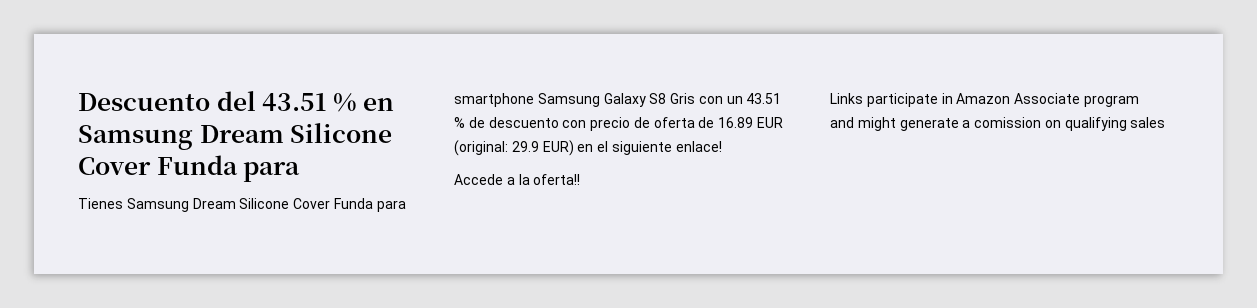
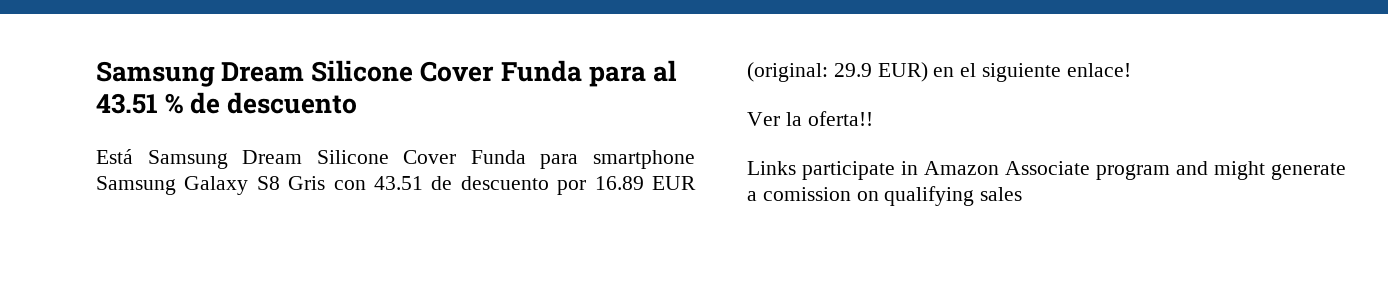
[78,91,395,112] [78,123,393,150] [78,155,301,182] [78,198,123,209] Descuento del 43.51 % en Samsung Dream Silicone Cover Funda para // Tienes -> [96,60,677,87] [96,92,358,114] [96,149,133,164] Samsung Dream Silicone Cover Funda para al 43.51 % de descuento // Está
[726,93,782,104] [454,117,715,131] un 43.51 % de descuento con precio de oferta de -> [374,176,587,195] 43.51 de descuento por
[454,174,515,185] Accede a -> [747,112,780,126] Ver

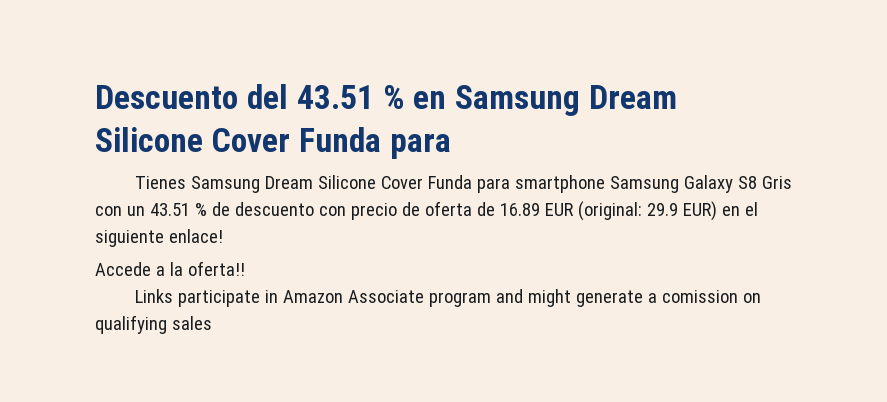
[96,60,677,87] [96,92,358,114] [96,149,133,164] Samsung Dream Silicone Cover Funda para al 43.51 % de descuento // Está -> [95,84,678,116] [95,127,452,159] [134,176,186,189] Descuento del 43.51 % en Samsung Dream Silicone Cover Funda para // Tienes
[374,176,587,195] 43.51 de descuento por -> [126,201,495,220] un 43.51 % de descuento con precio de oferta de
[747,112,780,126] Ver -> [95,262,165,276] Accede a

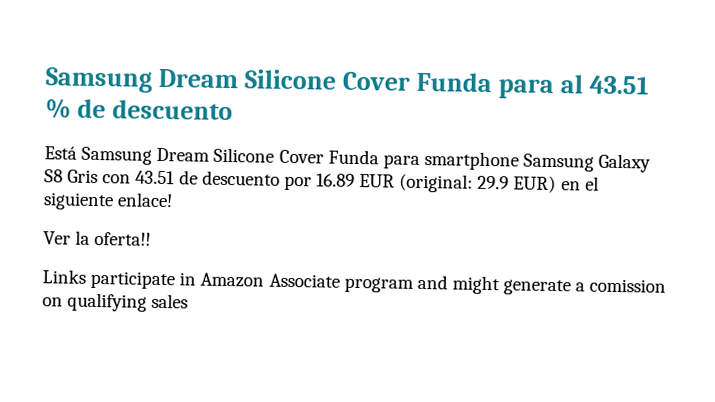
[95,84,678,116] [95,127,452,159] [134,176,186,189] Descuento del 43.51 % en Samsung Dream Silicone Cover Funda para // Tienes -> [45,67,650,100] [45,98,234,121] [44,146,77,160] Samsung Dream Silicone Cover Funda para al 43.51 % de descuento // Está
[126,201,495,220] un 43.51 % de descuento con precio de oferta de -> [135,170,312,191] 43.51 de descuento por
[95,262,165,276] Accede a -> [43,231,71,245] Ver

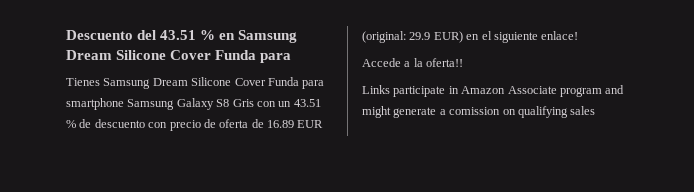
[45,67,650,100] [45,98,234,121] [44,146,77,160] Samsung Dream Silicone Cover Funda para al 43.51 % de descuento // Está -> [66,30,298,43] [66,50,292,63] [66,78,100,86] Descuento del 43.51 % en Samsung Dream Silicone Cover Funda para // Tienes
[135,170,312,191] 43.51 de descuento por -> [278,99,321,107] [66,119,264,131] un 43.51 % de descuento con precio de oferta de
[43,231,71,245] Ver -> [362,58,411,67] Accede a

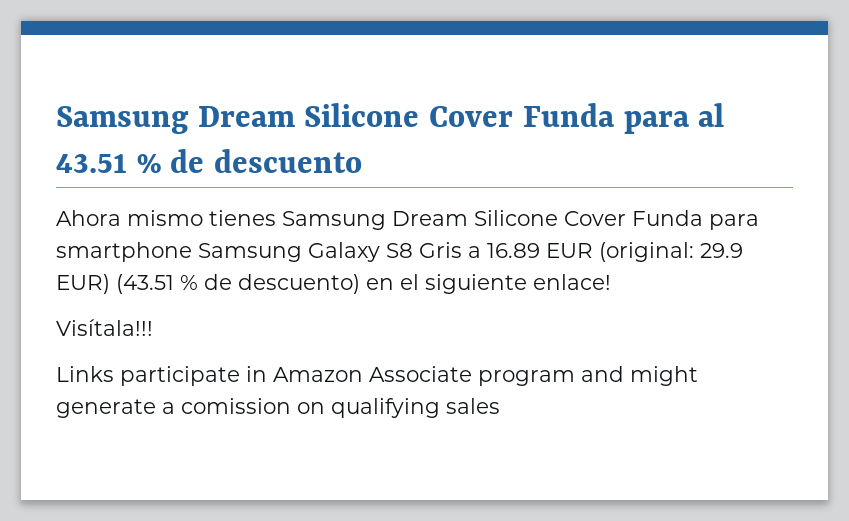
[66,30,298,43] [66,50,292,63] [66,78,100,86] Descuento del 43.51 % en Samsung Dream Silicone Cover Funda para // Tienes -> [56,103,725,134] [56,149,363,173] [56,210,276,226] Samsung Dream Silicone Cover Funda para al 43.51 % de descuento // Ahora mismo tienes
[256,99,321,107] [66,119,264,131] con un 43.51 % de descuento con precio de oferta de -> [468,246,481,258] a
(463, 37) none -> [116,274,360,294] (43.51 % de descuento)
[362,58,464,67] Accede a la oferta!! -> [56,319,153,336] Visítala!!!

